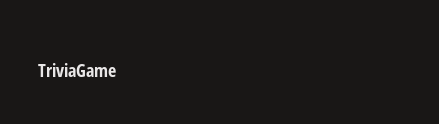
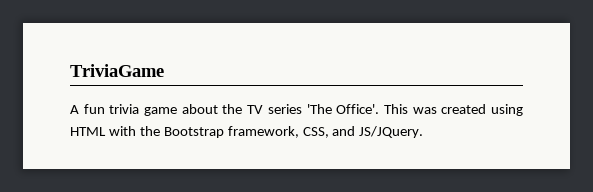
(116, 70) none -> [70,104,523,116] [70,126,424,138] // A fun trivia game about the TV series 'The Office'. This was created using HTML with the Bootstrap framework, CSS, and JS/JQuery.

